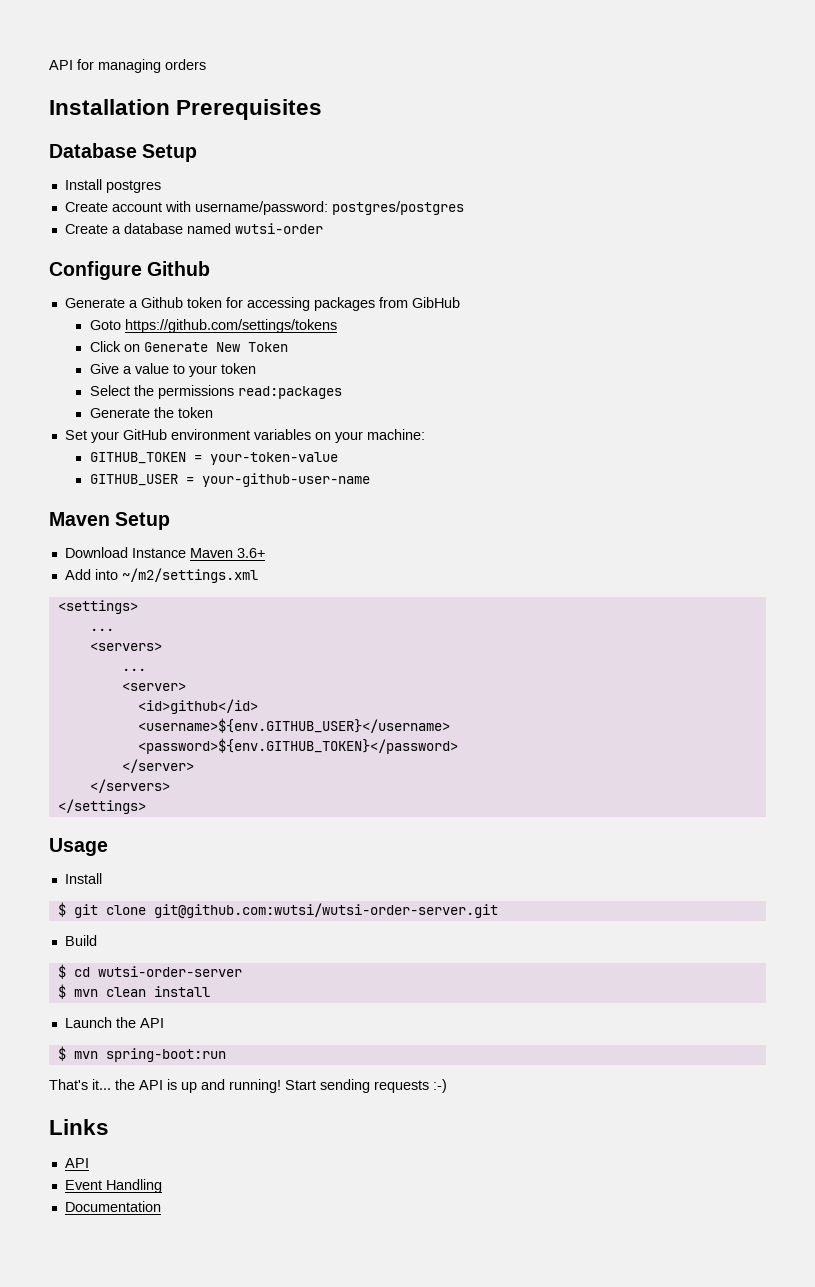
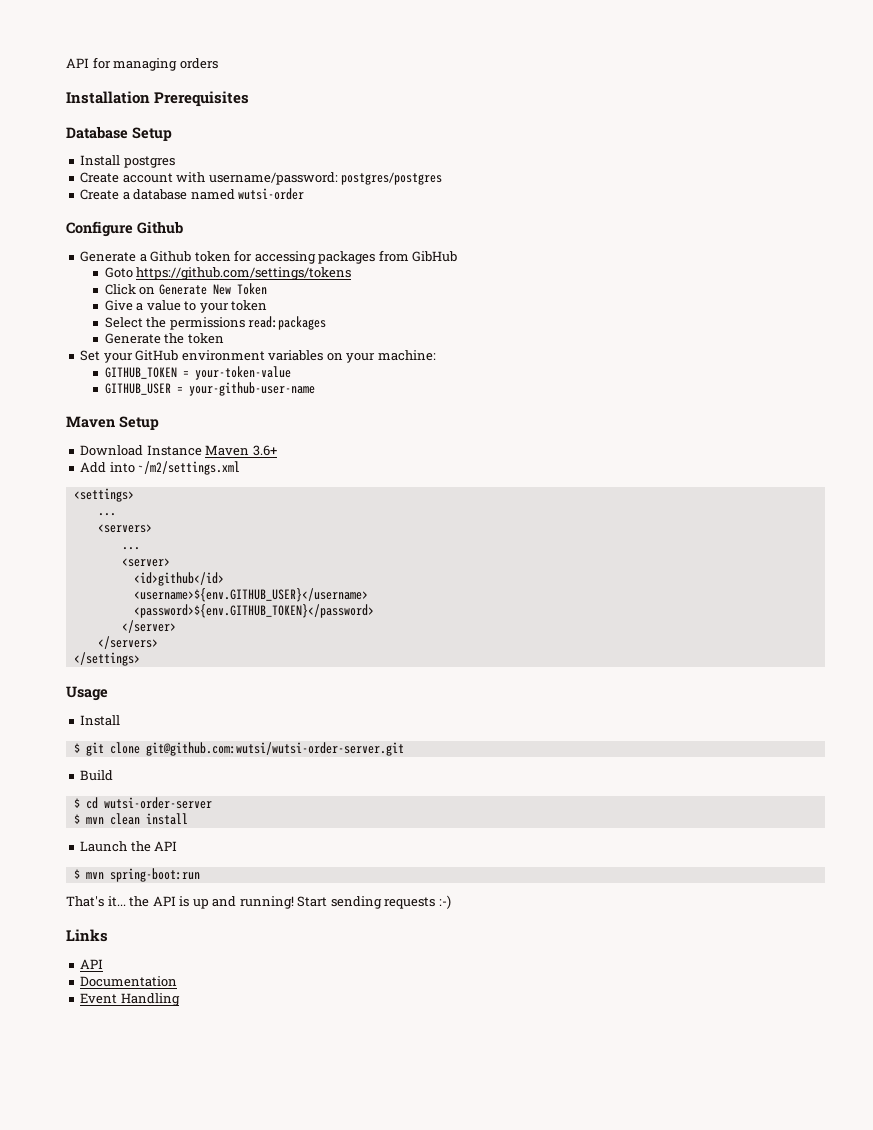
(89, 1163) none -> [80,976,178,987] // Documentation
[64,1201,161,1212] // Documentation -> (180, 999) none

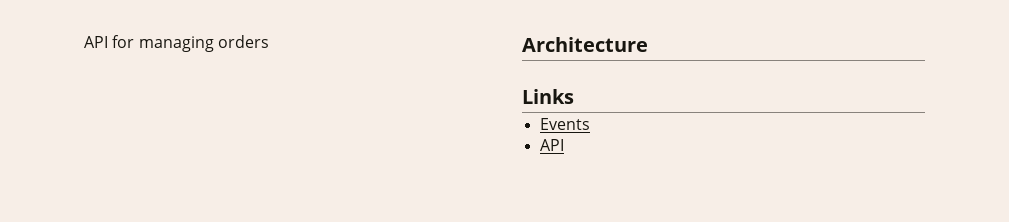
[66,91,250,107] [66,126,172,141] [80,155,175,168] [80,172,443,185] [80,188,305,200] [66,221,183,237] [80,250,458,264] [104,267,352,280] [104,283,267,295] [104,300,268,313] [104,316,327,330] [104,333,224,344] [80,350,436,363] [104,366,291,380] [104,382,315,396] [66,416,159,430] [80,445,277,456] [80,461,241,475] [73,488,134,502] [97,513,116,516] [97,524,152,533] [121,547,140,550] [121,558,170,567] [133,572,224,586] [133,588,368,602] [133,604,374,618] [121,620,176,633] [97,636,158,649] [73,652,140,666] [66,686,108,701] [80,715,121,726] [73,742,404,756] [80,770,114,781] [73,797,212,809] [73,813,188,825] [80,841,178,852] [73,868,200,882] [66,895,451,909] Installation Prerequisites // Database Setup // Install postgres // Create account with username/password: postgres/postgres // Create a database named wutsi-order // Configure Github // Generate a Github token for accessing packages from GibHub // Goto https://github.com/settings/tokens // Click on Generate New Token // Give a value to your token // Select the permissions read:packages // Generate the token // Set your GitHub environment variables on your machine: // GITHUB_TOKEN = your-token-value // GITHUB_USER = your-github-user-name // Maven Setup // Download Instance Maven 3.6+ // Add into ~/m2/settings.xml // <settings> // ... // <servers> // ... // <server> // <id>github</id> // <username>${env.GITHUB_USER}</username> // <password>${env.GITHUB_TOKEN}</password> // </server> // </servers> // </settings> // Usage // Install // $ git clone git@github.com:wutsi/wutsi-order-server.git // Build // $ cd wutsi-order-server // $ mvn clean install // Launch the API // $ mvn spring-boot:run // That's it... the API is up and running! Start sending requests :-) -> [522,37,648,52] Architecture
[80,959,104,969] [80,976,178,987] [80,993,180,1006] // API // Documentation // Event Handling -> [539,118,590,130] [539,139,564,151] // Events // API

